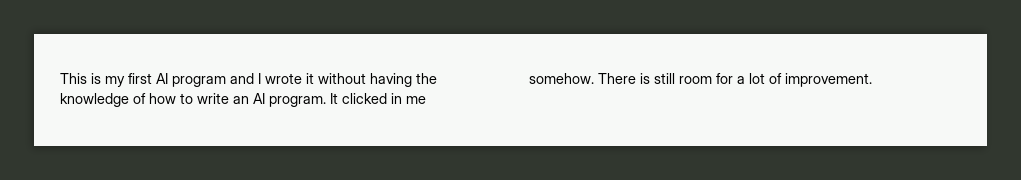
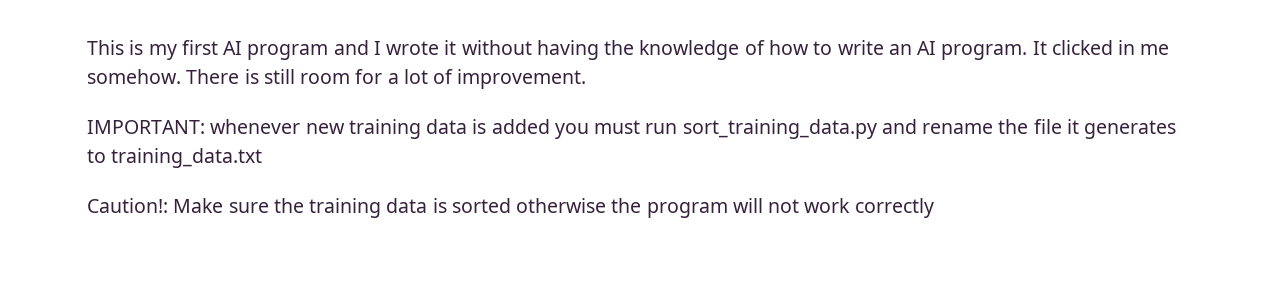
(872, 80) none -> [87,119,1177,139] [87,148,263,168] [87,198,934,218] // IMPORTANT: whenever new training data is added you must run sort_training_data.py and rename the file it generates to training_data.txt // Caution!: Make sure the training data is sorted otherwise the program will not work correctly

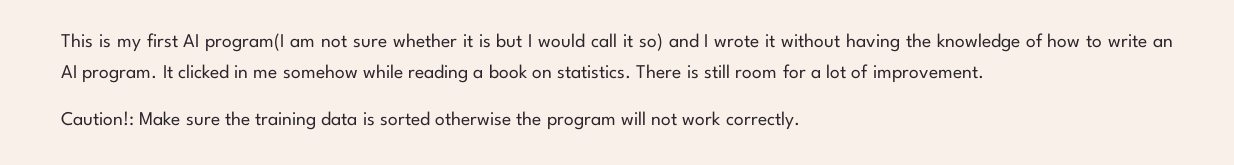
[247,44,329,60] program -> [205,33,663,52] program(I am not sure whether it is but I would call it so)
[87,69,181,84] somehow. -> [282,64,632,83] somehow while reading a book on statistics.
[87,119,1177,139] [87,148,263,168] // IMPORTANT: whenever new training data is added you must run sort_training_data.py and rename the file it generates to training_data.txt -> (984, 74) none
[854,198,934,218] correctly -> [725,111,800,130] correctly.

